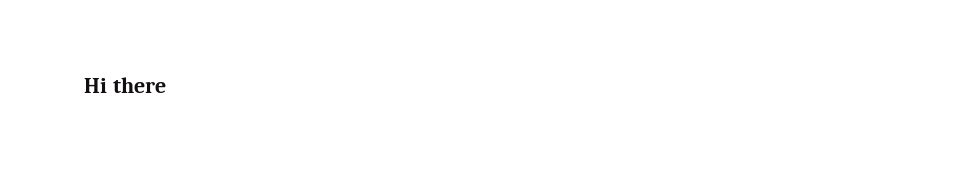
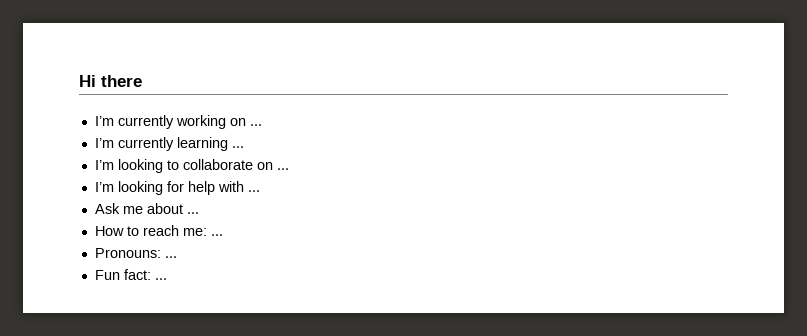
(166, 85) none -> [94,115,262,129] [94,137,244,151] [94,159,289,173] [94,181,260,195] [94,203,199,214] [94,225,223,236] [94,248,177,258] [94,269,167,280] // I’m currently working on ... // I’m currently learning ... // I’m looking to collaborate on ... // I’m looking for help with ... // Ask me about ... // How to reach me: ... // Pronouns: ... // Fun fact: ...

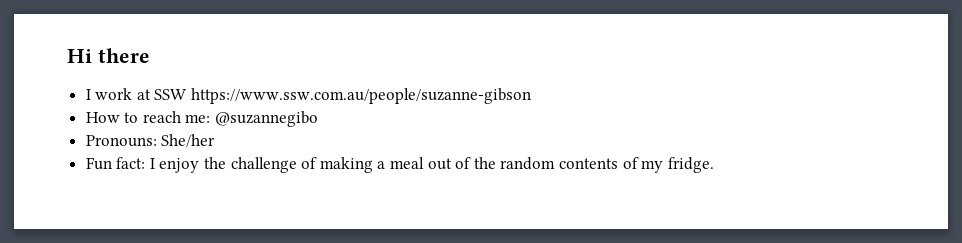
[94,115,262,129] [94,137,244,151] [94,159,289,173] [94,181,260,195] [94,203,199,214] I’m currently working on ... // I’m currently learning ... // I’m looking to collaborate on ... // I’m looking for help with ... // Ask me about ... -> [85,88,532,104] I work at SSW https://www.ssw.com.au/people/suzanne-gibson
[210,234,223,236] ... -> [215,111,319,127] @suzannegibo
[164,256,177,258] ... -> [161,134,216,147] She/her
[154,278,167,280] ... -> [149,157,714,173] I enjoy the challenge of making a meal out of the random contents of my fridge.

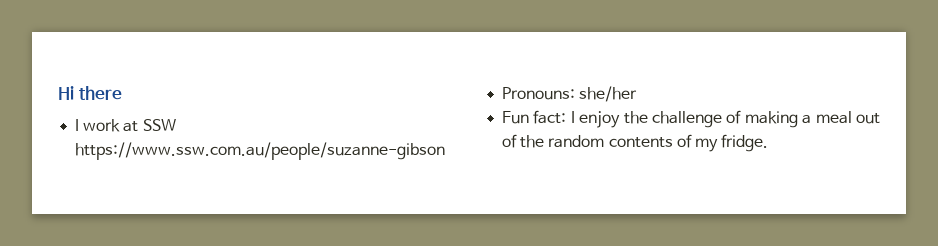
[85,111,319,127] // How to reach me: @suzannegibo -> (446, 151) none
[161,134,216,147] She/her -> [579,86,638,102] she/her

